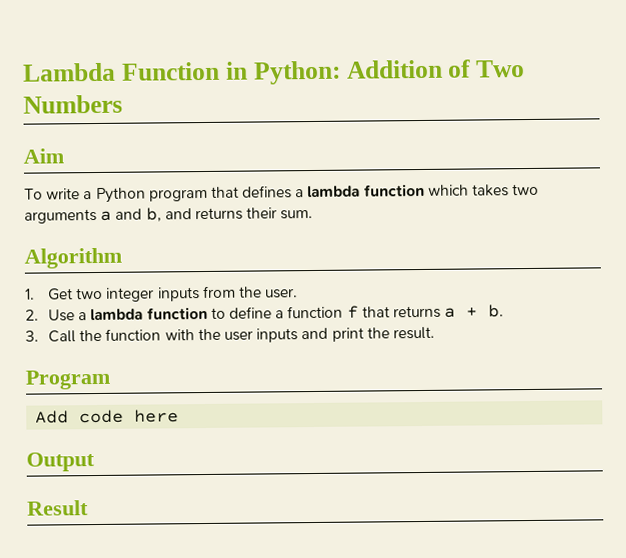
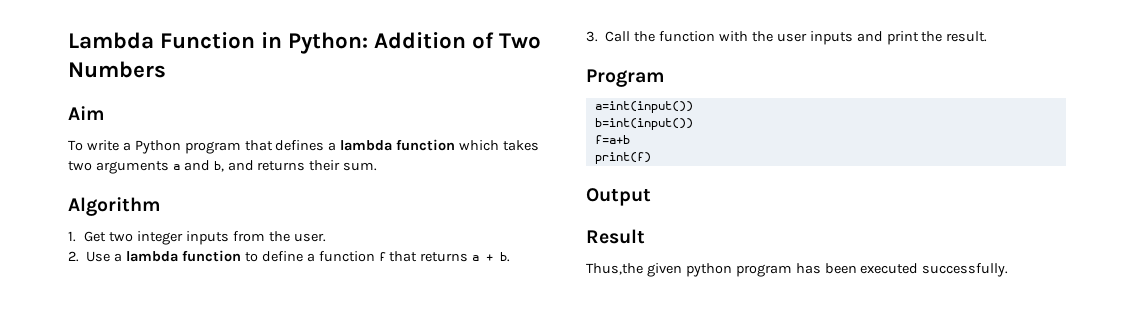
[35,409,180,424] [26,452,95,472] [27,500,89,516] Add code here // Output // Result -> [594,101,693,113] [594,118,693,130] [594,135,630,144] [594,152,651,164] [586,188,651,206] [586,229,645,244] [586,263,1009,277] a=int(input()) // b=int(input()) // f=a+b // print(f) // Output // Result // Thus,the given python program has been executed successfully.

